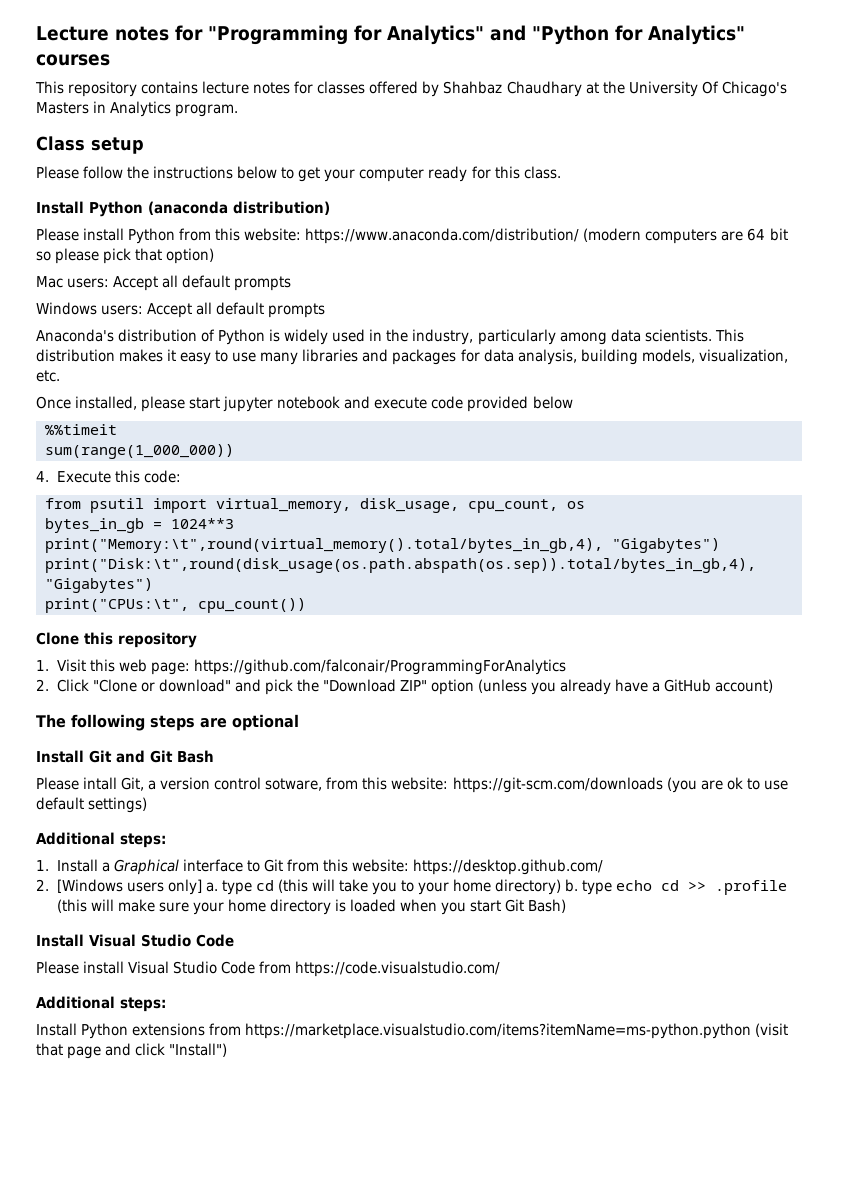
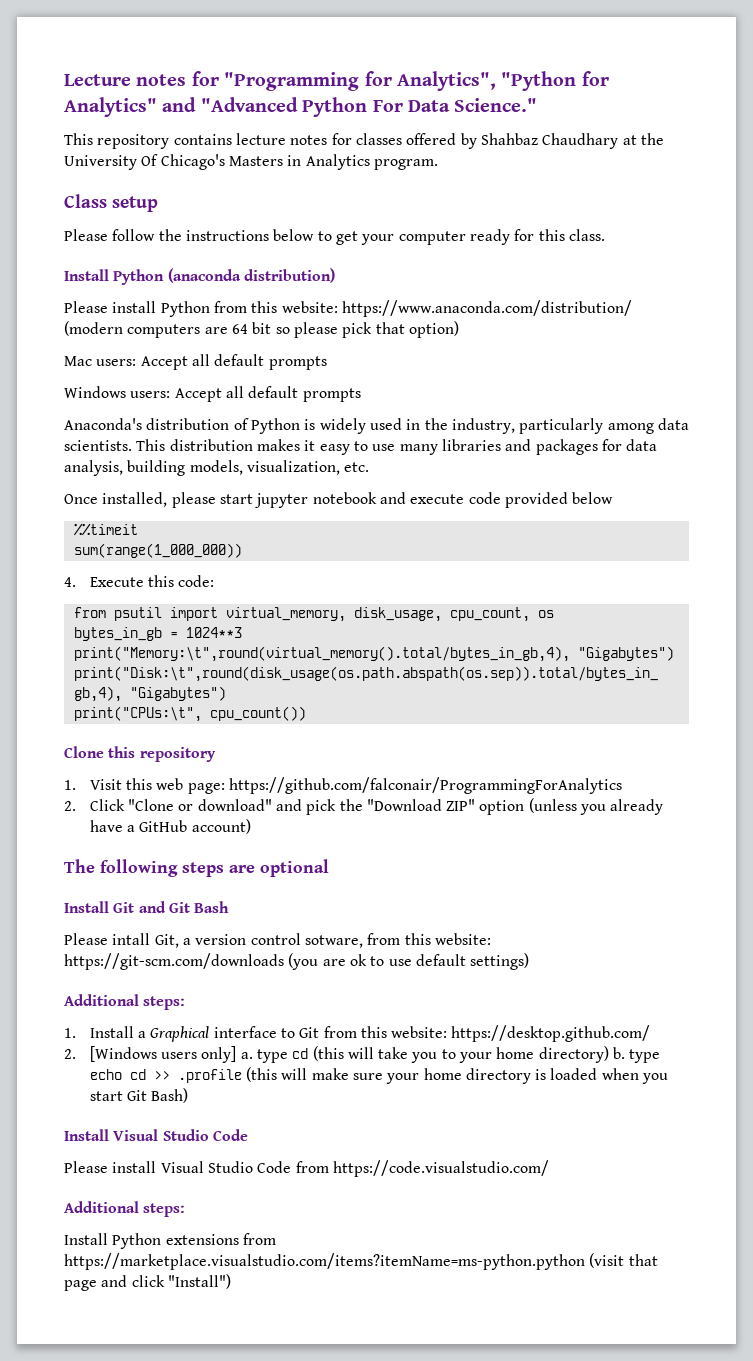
[387,25,526,45] Analytics" and -> [397,71,496,91] Analytics",
[36,54,110,66] courses -> [162,97,538,117] and "Advanced Python For Data Science."

